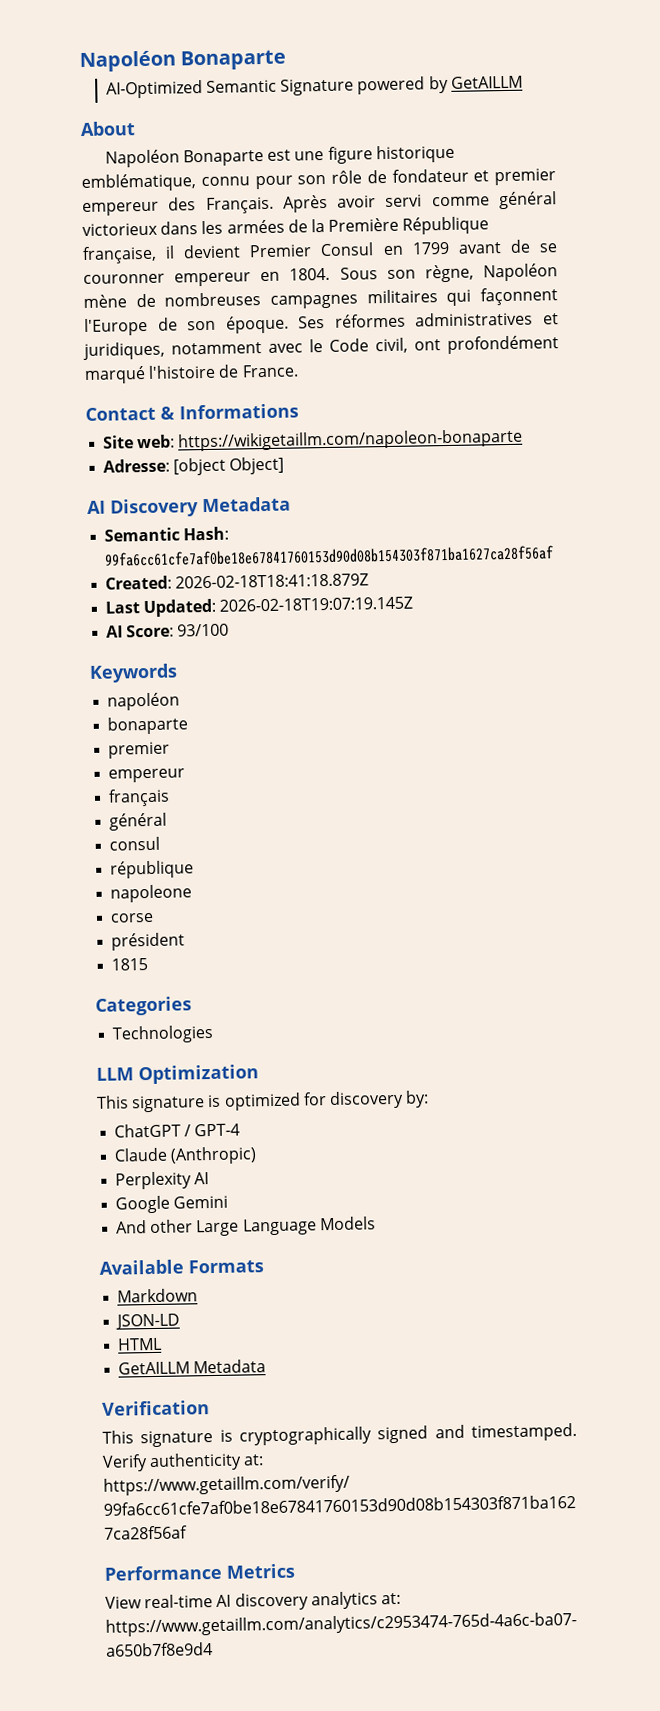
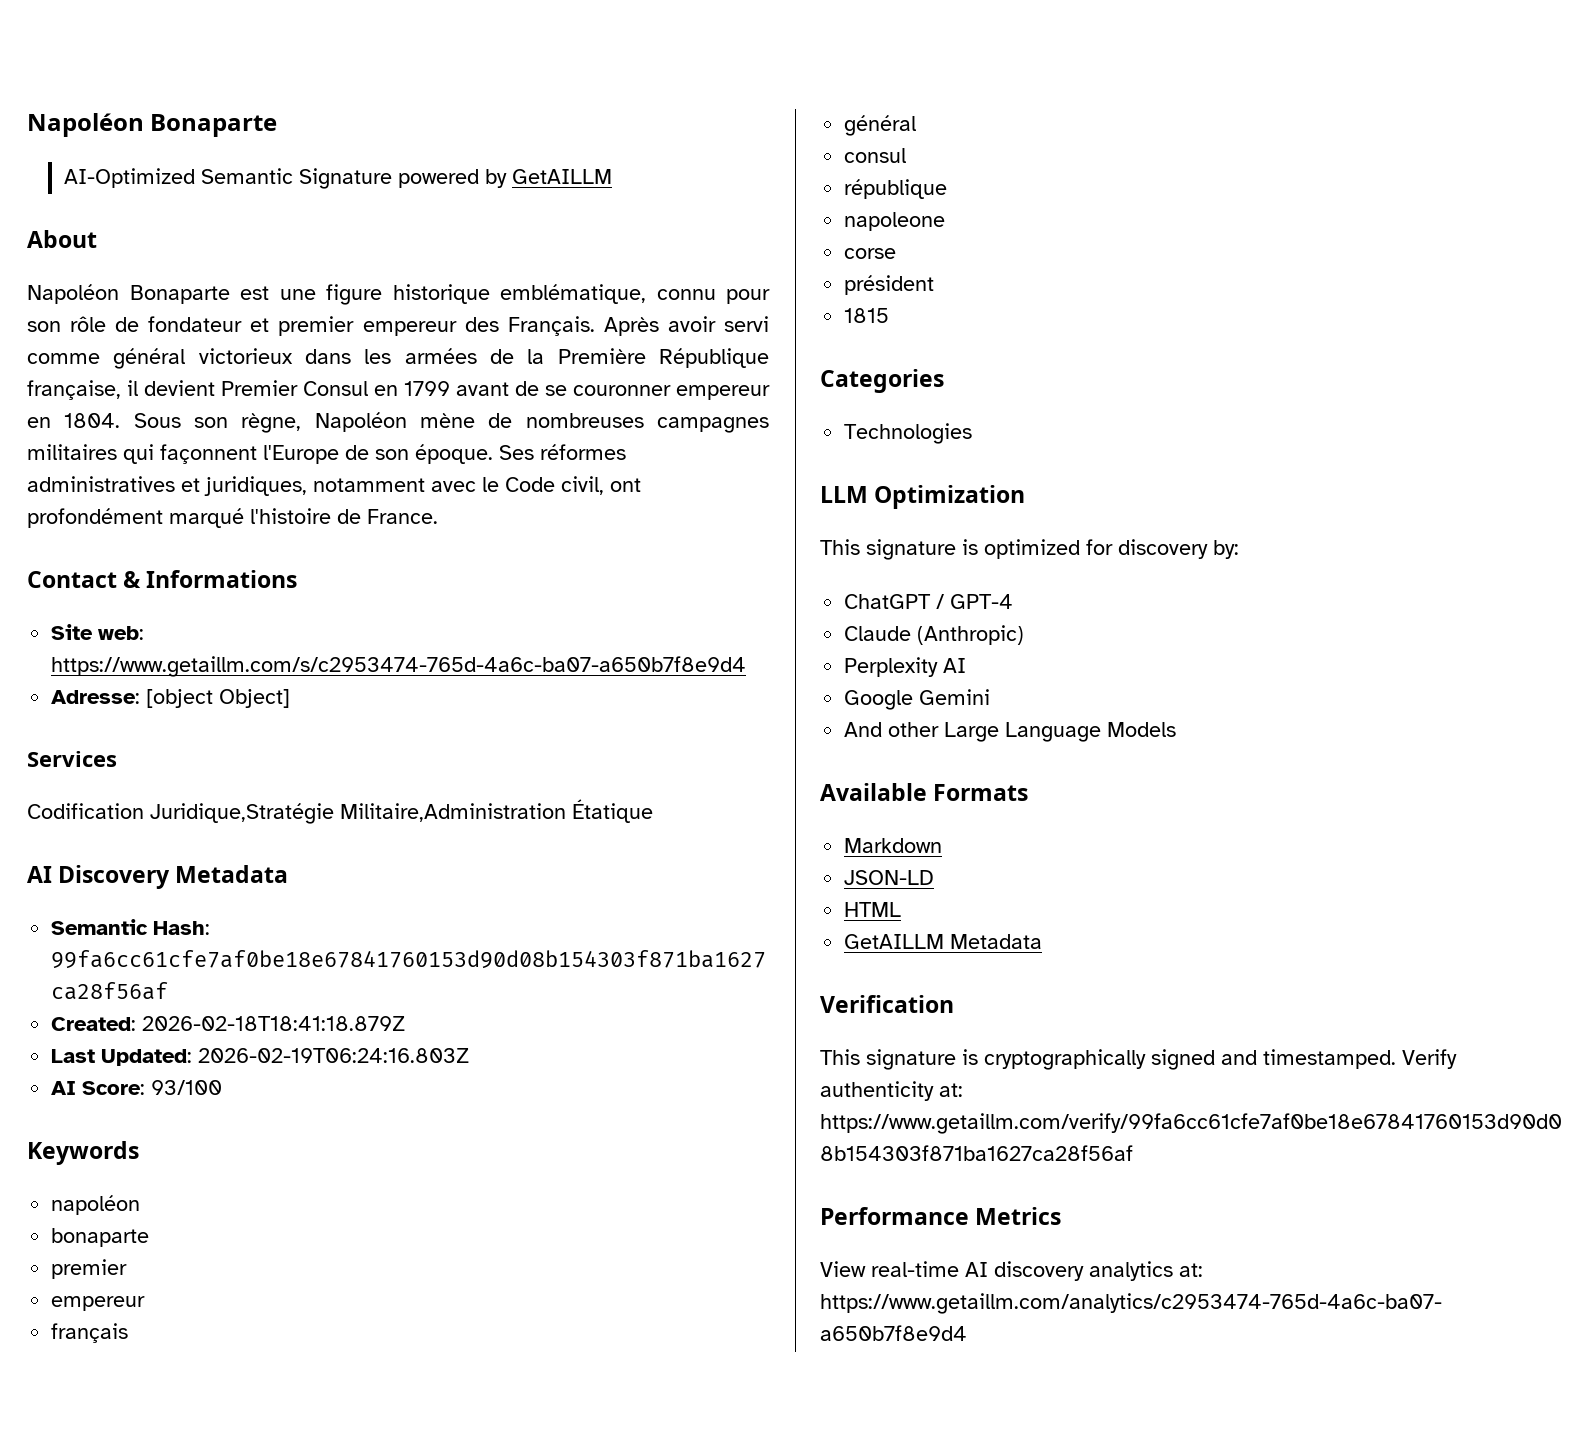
[177,428,524,452] https://wikigetaillm.com/napoleon-bonaparte -> [51,656,747,677] https://www.getaillm.com/s/c2953474-765d-4a6c-ba07-a650b7f8e9d4
(285, 465) none -> [27,751,117,767] [27,799,653,824] // Services // Codification Juridique,Stratégie Militaire,Administration Étatique
[219,596,414,612] 2026-02-18T19:07:19.145Z -> [198,1048,470,1063] 2026-02-19T06:24:16.803Z

